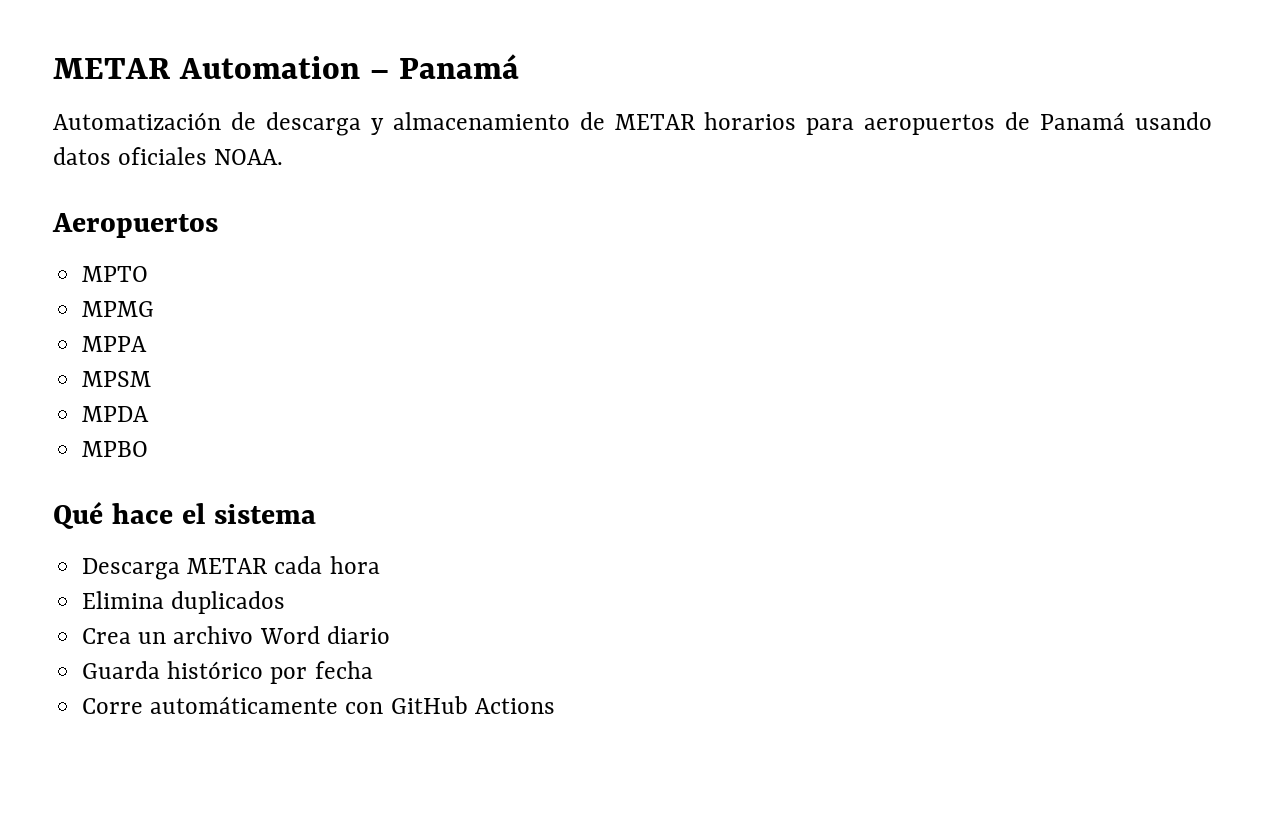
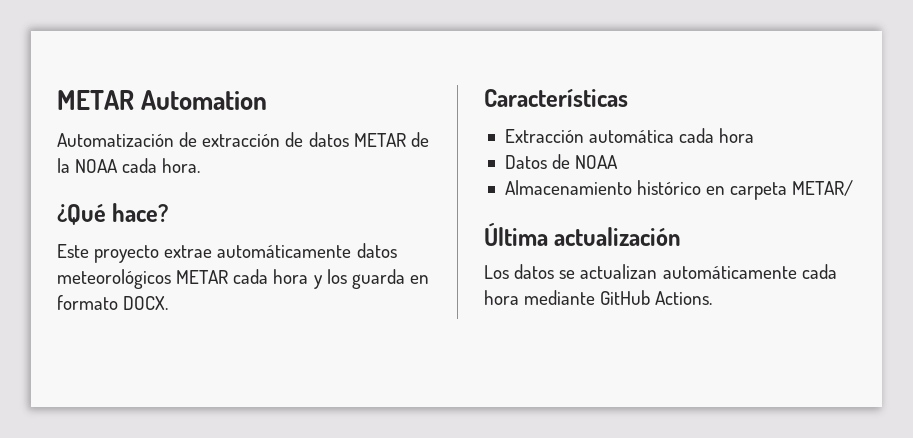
[369,54,519,79] – Panamá -> (268, 100) none
[265,112,1212,136] [53,147,284,165] [52,213,218,238] [82,266,149,282] [82,301,155,317] [82,336,148,352] [82,371,152,387] [82,406,150,422] [82,441,149,457] [53,501,316,529] [82,556,380,580] [82,591,286,614] [82,626,390,644] [82,661,373,684] [82,696,555,714] descarga y almacenamiento de METAR horarios para aeropuertos de Panamá usando datos oficiales NOAA. // Aeropuertos // MPTO // MPMG // MPPA // MPSM // MPDA // MPBO // Qué hace el sistema // Descarga METAR cada hora // Elimina duplicados // Crea un archivo Word diario // Guarda histórico por fecha // Corre automáticamente con GitHub Actions -> [202,132,429,147] [57,158,201,173] [57,203,169,225] [57,243,397,263] [57,269,429,289] [57,295,169,310] [484,89,628,107] [504,128,755,143] [504,154,619,169] [504,180,854,200] [484,223,682,246] [484,264,837,279] [484,290,713,305] extracción de datos METAR de la NOAA cada hora. // ¿Qué hace? // Este proyecto extrae automáticamente datos meteorológicos METAR cada hora y los guarda en formato DOCX. // Características // Extracción automática cada hora // Datos de NOAA // Almacenamiento histórico en carpeta METAR/ // Última actualización // Los datos se actualizan automáticamente cada hora mediante GitHub Actions.

